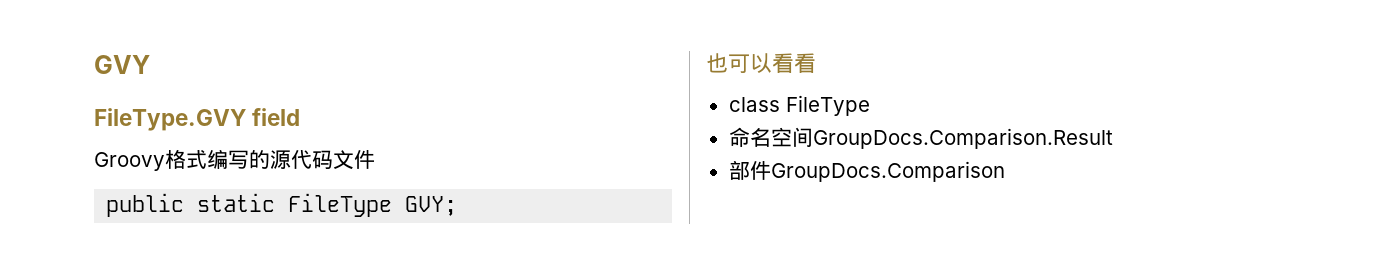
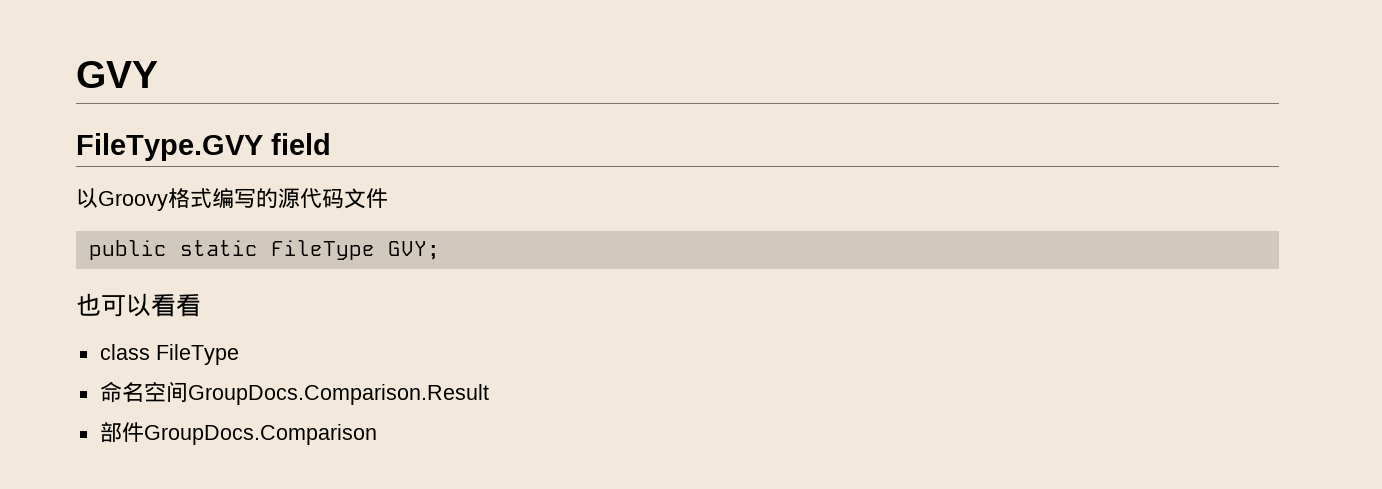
(301, 117) none -> [76,188,98,208] 以

